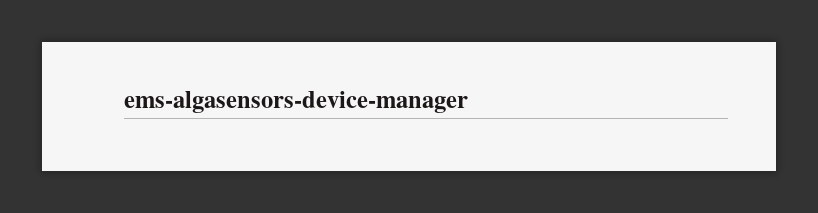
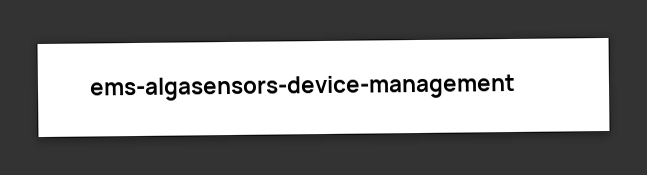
[124,91,468,113] ems-algasensors-device-manager -> [89,73,516,102] ems-algasensors-device-management

